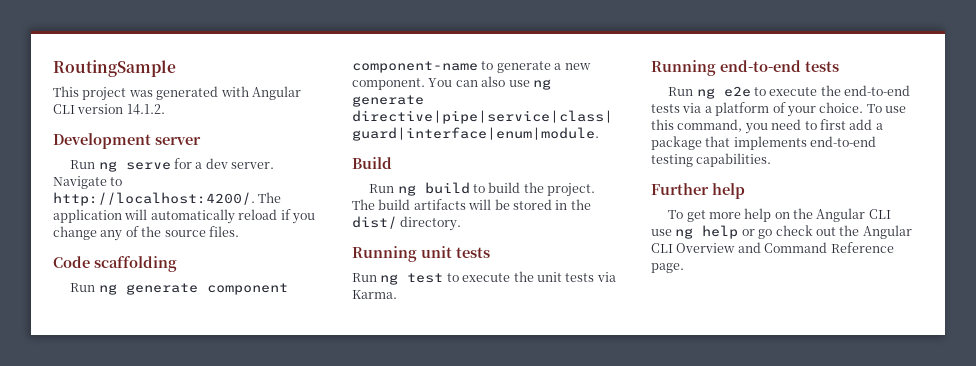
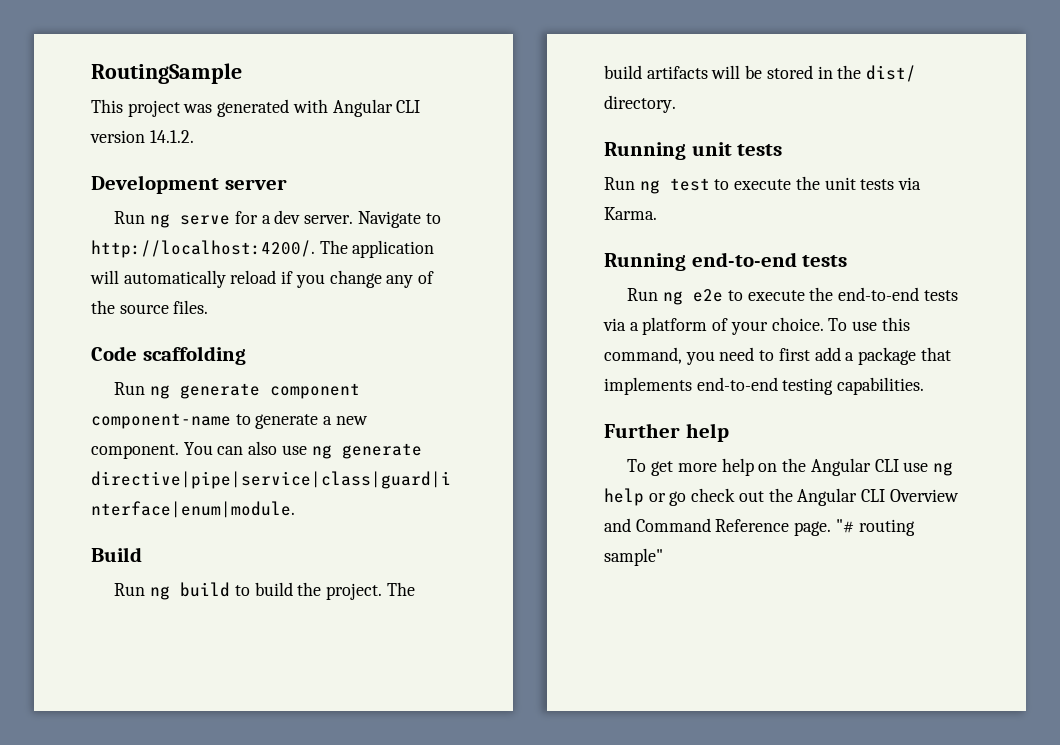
(684, 268) none -> [835,519,915,536] [604,548,663,566] "# routing sample"

